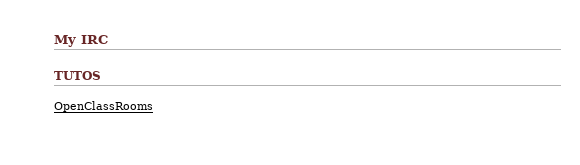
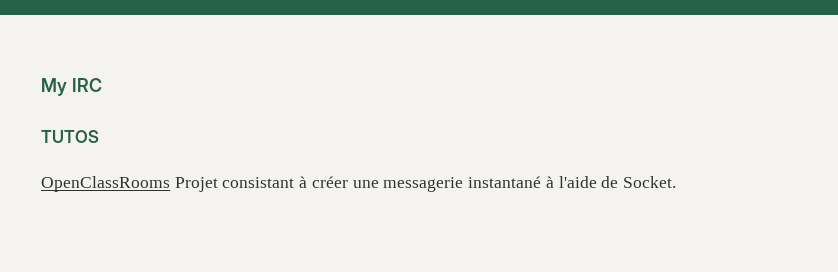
(153, 106) none -> [174,176,676,192] Projet consistant à créer une messagerie instantané à l'aide de Socket.

